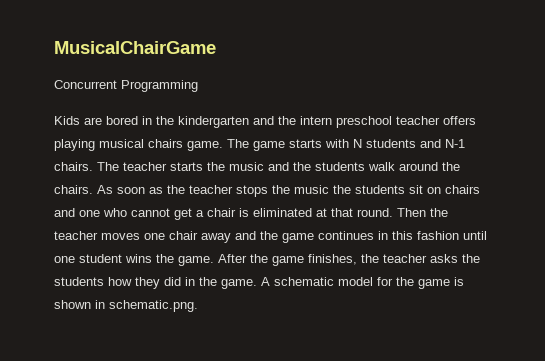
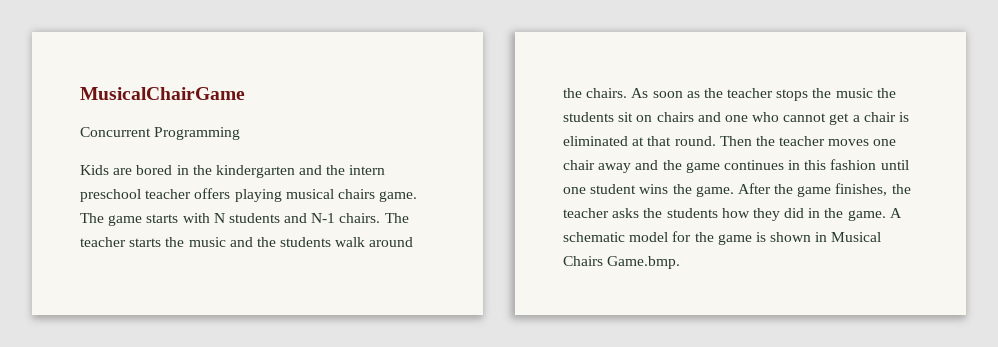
[109,300,198,312] schematic.png. -> [831,232,882,242] [563,256,681,269] Musical Chairs Game.bmp.

